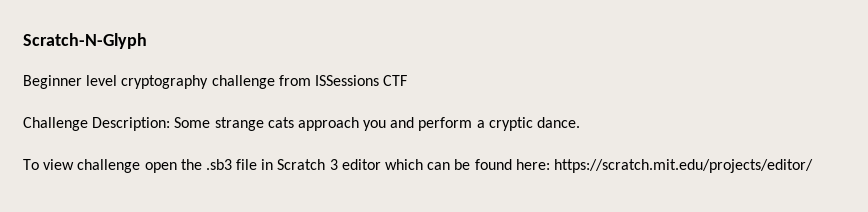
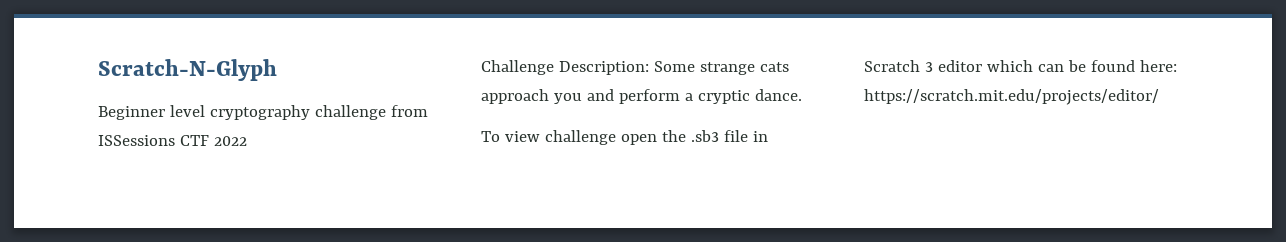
(408, 80) none -> [213,136,247,146] 2022

